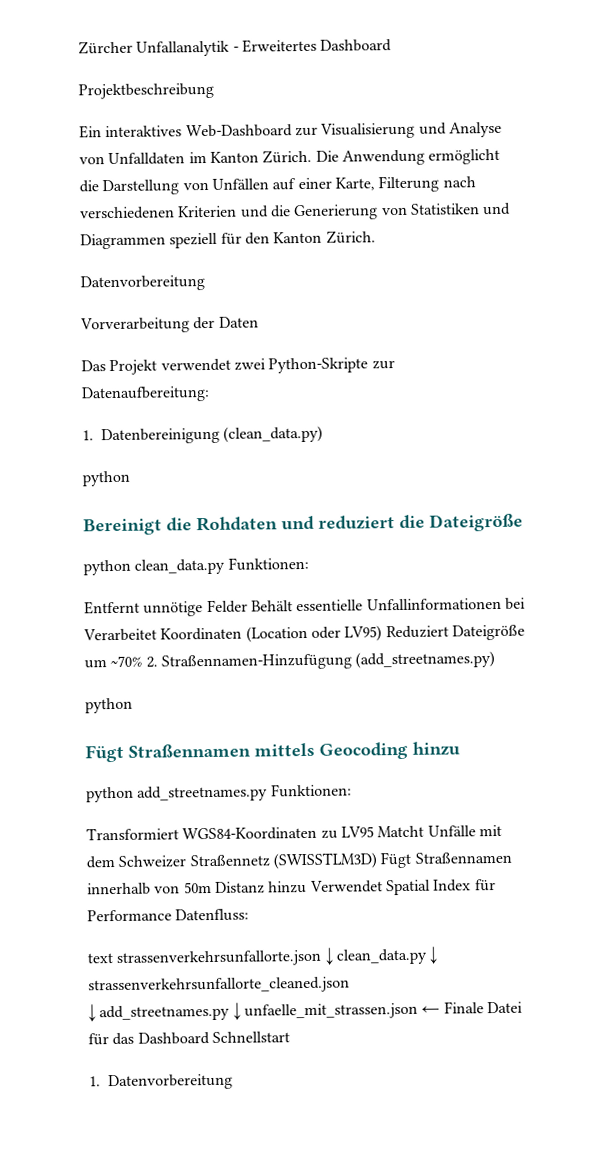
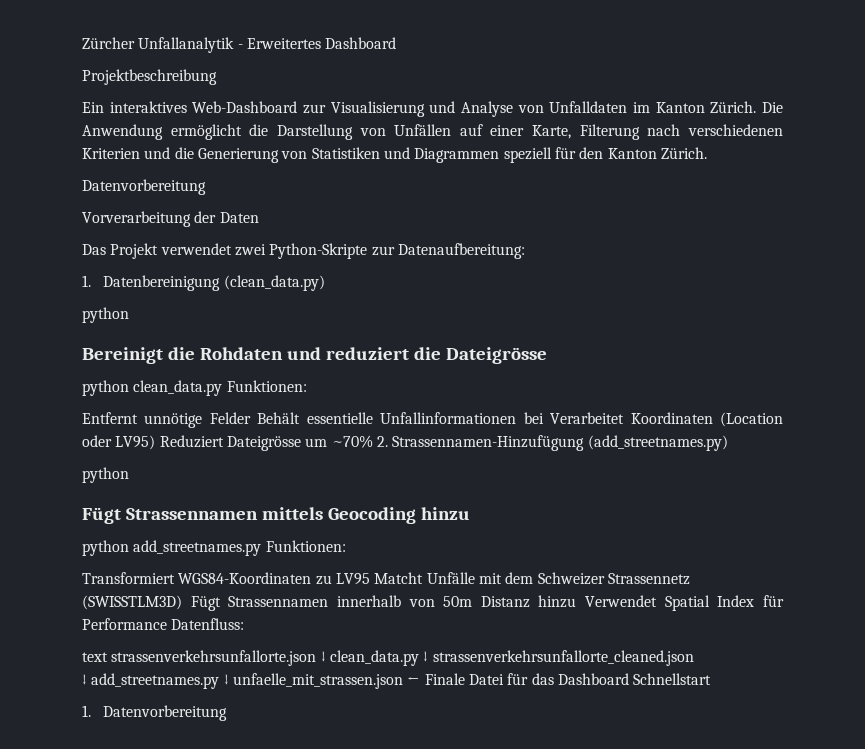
[429,513,523,532] Dateigröße -> [445,347,547,364] Dateigrösse
[451,624,525,641] Dateigröße -> [226,436,301,451] Dateigrösse
[160,653,352,671] Straßennamen-Hinzufügung -> [392,435,585,451] Strassennamen-Hinzufügung
[128,743,251,758] Straßennamen -> [125,508,258,520] Strassennamen
[189,854,270,868] Straßennetz -> [607,573,690,585] Strassennetz
[414,851,512,864] Straßennamen -> [228,596,329,607] Strassennamen

